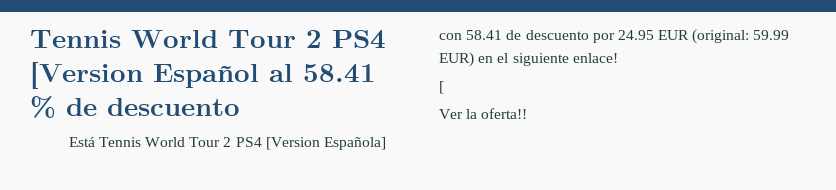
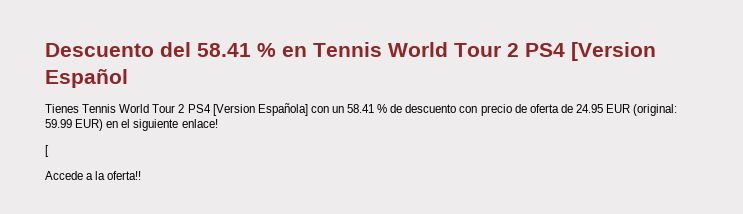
(30, 39) none -> [45,42,307,57] Descuento del 58.41 % en
[269,64,376,83] [30,96,240,118] [68,137,95,147] al 58.41 % de descuento // Está -> [45,104,79,113] // Tienes
[466,30,615,43] 58.41 de descuento por -> [331,104,573,116] un 58.41 % de descuento con precio de oferta de
[439,109,463,119] Ver -> [45,171,94,180] Accede a

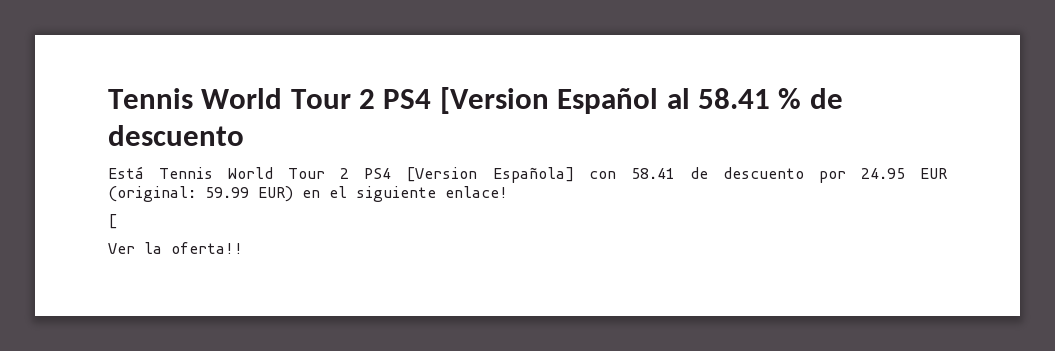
[45,42,307,57] Descuento del 58.41 % en -> (108, 98) none
[45,104,79,113] // Tienes -> [666,88,843,109] [108,125,244,146] [108,166,144,179] al 58.41 % de descuento // Está
[331,104,573,116] un 58.41 % de descuento con precio de oferta de -> [630,167,846,183] 58.41 de descuento por
[45,171,94,180] Accede a -> [108,243,135,254] Ver

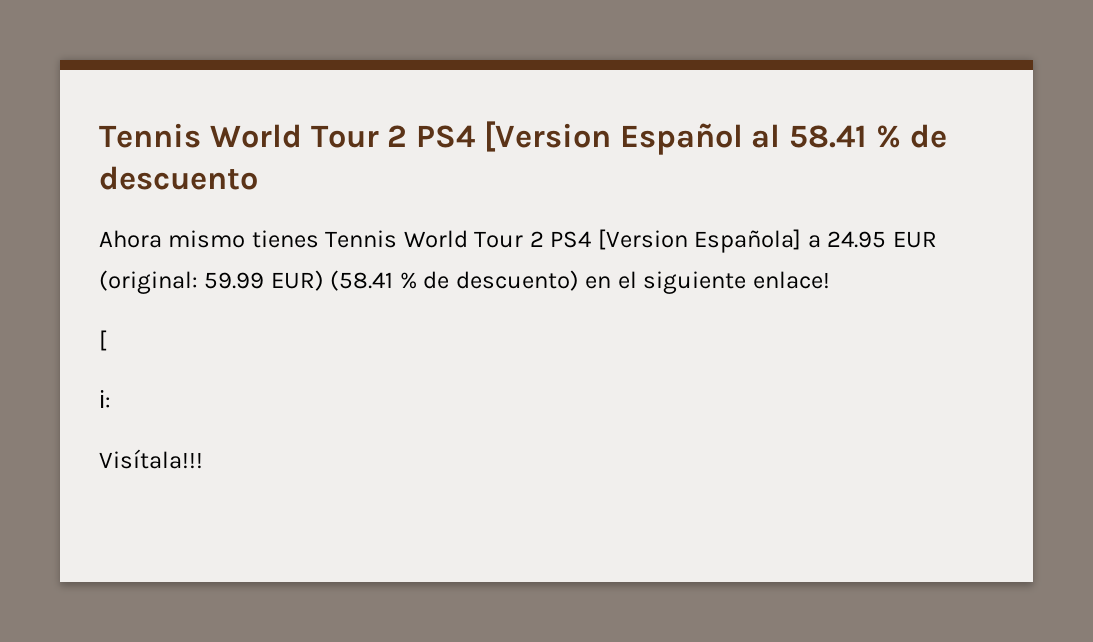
[108,166,144,179] Está -> [99,230,319,248] Ahora mismo tienes
[588,167,846,183] con 58.41 de descuento por -> [807,235,821,248] a
(293, 194) none -> [330,270,579,291] (58.41 % de descuento)
[108,242,243,254] Ver la oferta!! -> [99,390,111,408] [99,449,203,469] ℹ: // Visítala!!!

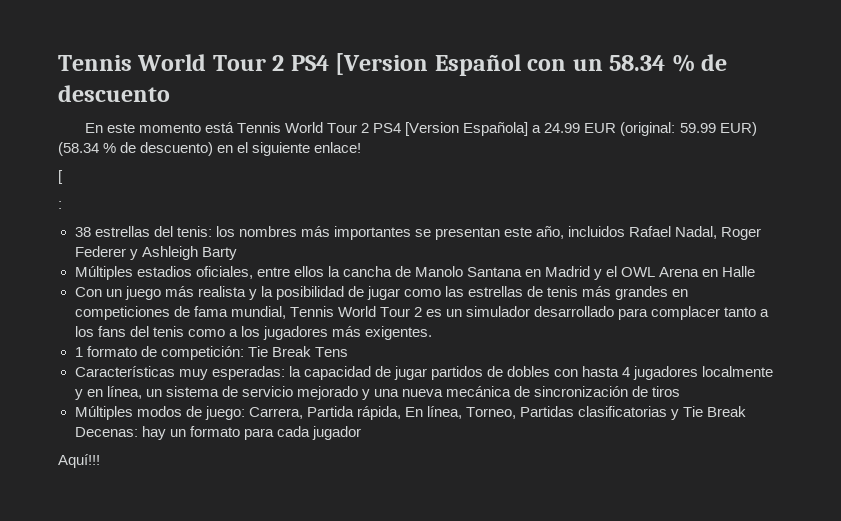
[751,124,868,148] al 58.41 -> [527,55,666,71] con un 58.34
[99,230,319,248] Ahora mismo tienes -> [84,122,234,133] En este momento está
[827,231,887,248] 24.95 -> [544,123,581,133] 24.99
[330,270,394,291] (58.41 -> [58,142,99,156] (58.34
[99,390,111,408] [99,449,203,469] ℹ: // Visítala!!! -> [58,201,62,209] [74,226,762,240] [74,246,237,260] [74,266,756,280] [74,286,689,300] [74,306,770,320] [74,326,432,340] [74,346,348,360] [74,366,774,380] [74,386,681,400] [74,406,747,420] [74,426,361,440] [58,454,100,468] : // 38 estrellas del tenis: los nombres más importantes se presentan este año, incluidos Rafael Nadal, Roger Federer y Ashleigh Barty // Múltiples estadios oficiales, entre ellos la cancha de Manolo Santana en Madrid y el OWL Arena en Halle // Con un juego más realista y la posibilidad de jugar como las estrellas de tenis más grandes en competiciones de fama mundial, Tennis World Tour 2 es un simulador desarrollado para complacer tanto a los fans del tenis como a los jugadores más exigentes. // 1 formato de competición: Tie Break Tens // Características muy esperadas: la capacidad de jugar partidos de dobles con hasta 4 jugadores localmente y en línea, un sistema de servicio mejorado y una nueva mecánica de sincronización de tiros // Múltiples modos de juego: Carrera, Partida rápida, En línea, Torneo, Partidas clasificatorias y Tie Break Decenas: hay un formato para cada jugador // Aquí!!!

